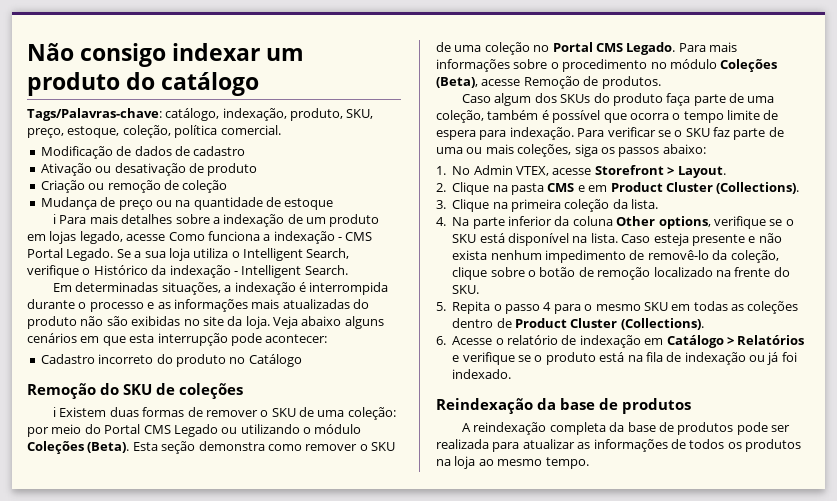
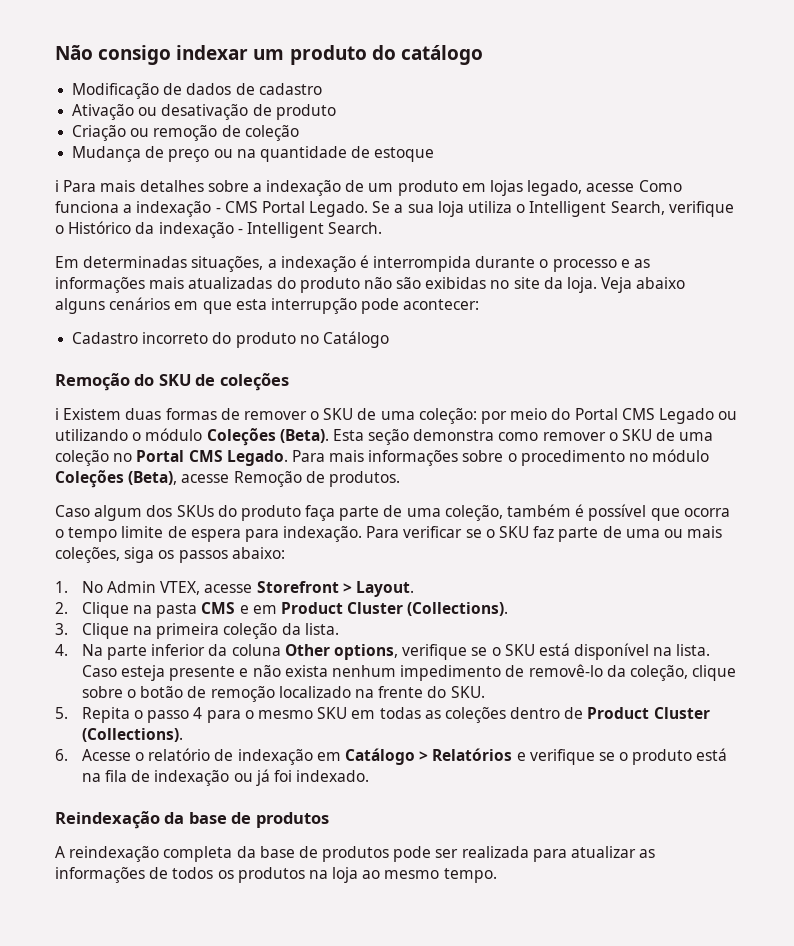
[27,108,374,121] [27,125,281,138] // Tags/Palavras-chave: catálogo, indexação, produto, SKU, preço, estoque, coleção, política comercial. -> (483, 55) none

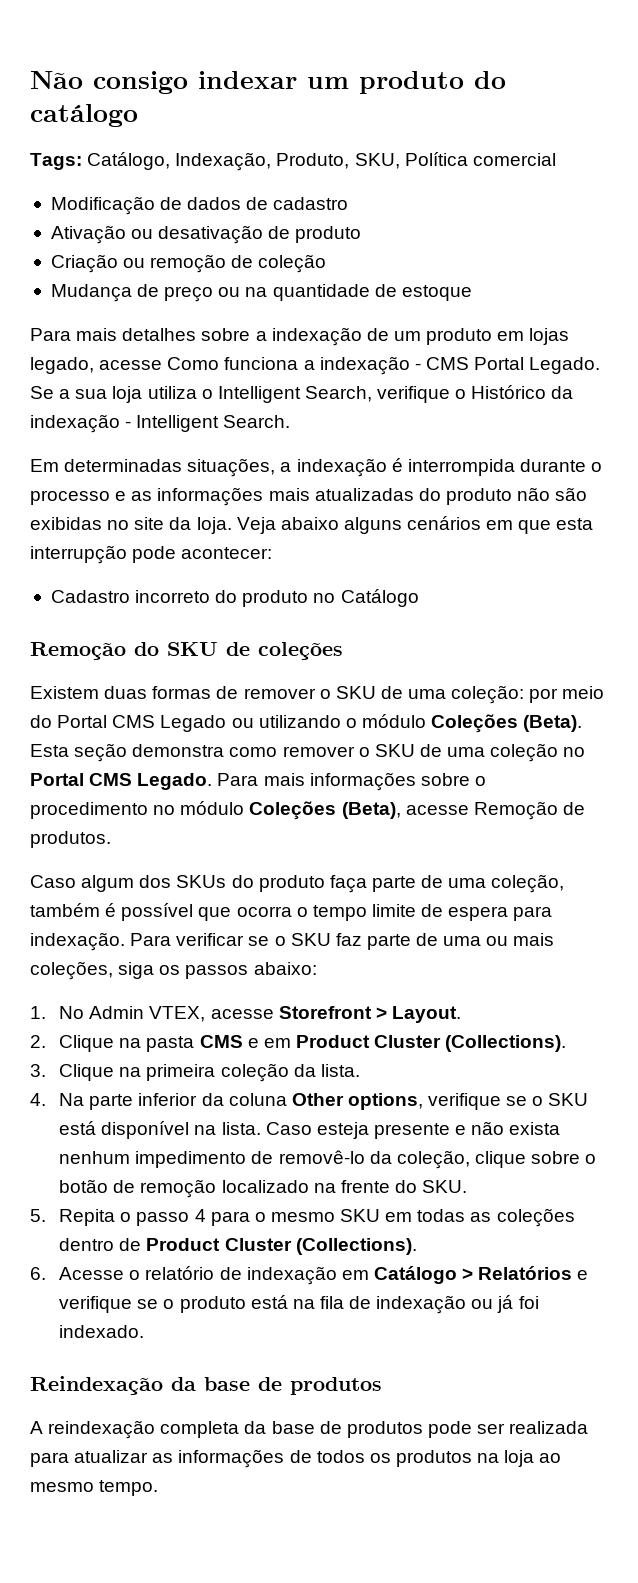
(483, 55) none -> [30,152,556,171] // Tags: Catálogo, Indexação, Produto, SKU, Política comercial
[55,180,59,192] ℹ -> (472, 293) none
[55,408,59,420] ℹ -> (343, 651) none

